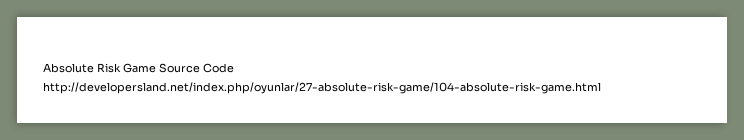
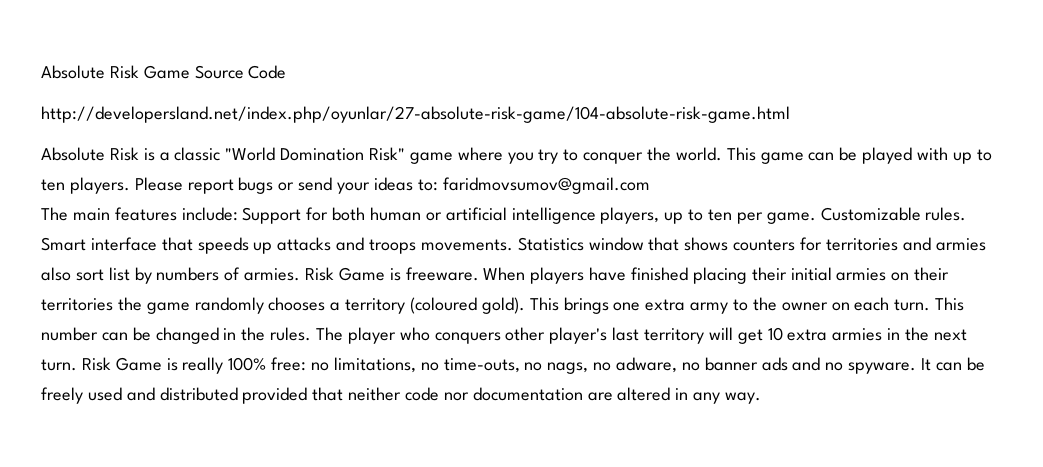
(601, 88) none -> [41,147,992,164] [41,177,650,194] [41,207,967,224] [41,237,986,254] [41,267,950,284] [41,297,965,314] [41,327,967,344] [41,357,985,374] [41,387,762,404] // Absolute Risk is a classic "World Domination Risk" game where you try to conquer the world. This game can be played with up to ten players. Please report bugs or send your ideas to: faridmovsumov@gmail.com // The main features include: Support for both human or artificial intelligence players, up to ten per game. Customizable rules. Smart interface that speeds up attacks and troops movements. Statistics window that shows counters for territories and armies also sort list by numbers of armies. Risk Game is freeware. When players have finished placing their initial armies on their territories the game randomly chooses a territory (coloured gold). This brings one extra army to the owner on each turn. This number can be changed in the rules. The player who conquers other player's last territory will get 10 extra armies in the next turn. Risk Game is really 100% free: no limitations, no time-outs, no nags, no adware, no banner ads and no spyware. It can be freely used and distributed provided that neither code nor documentation are altered in any way.

